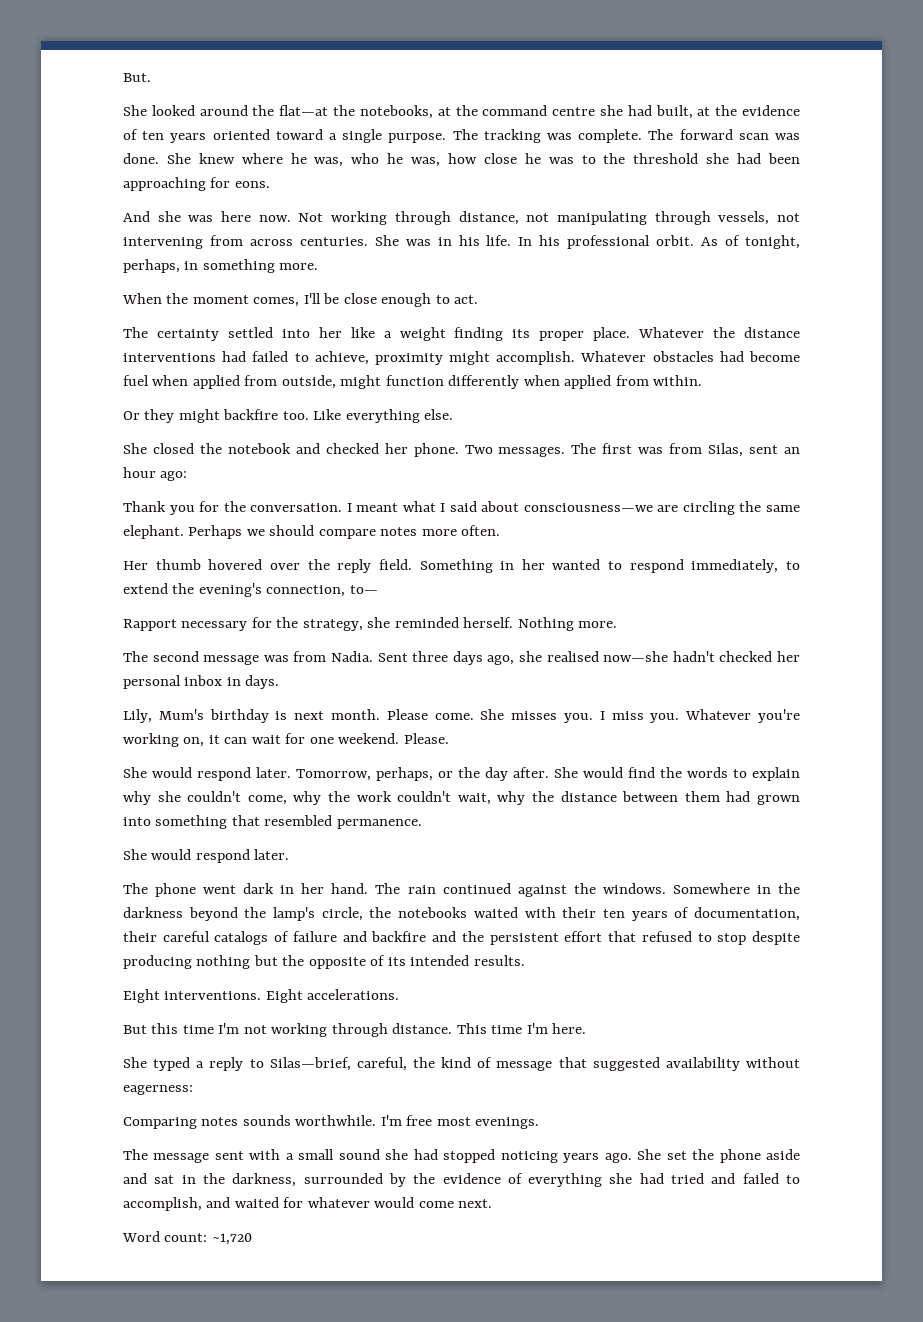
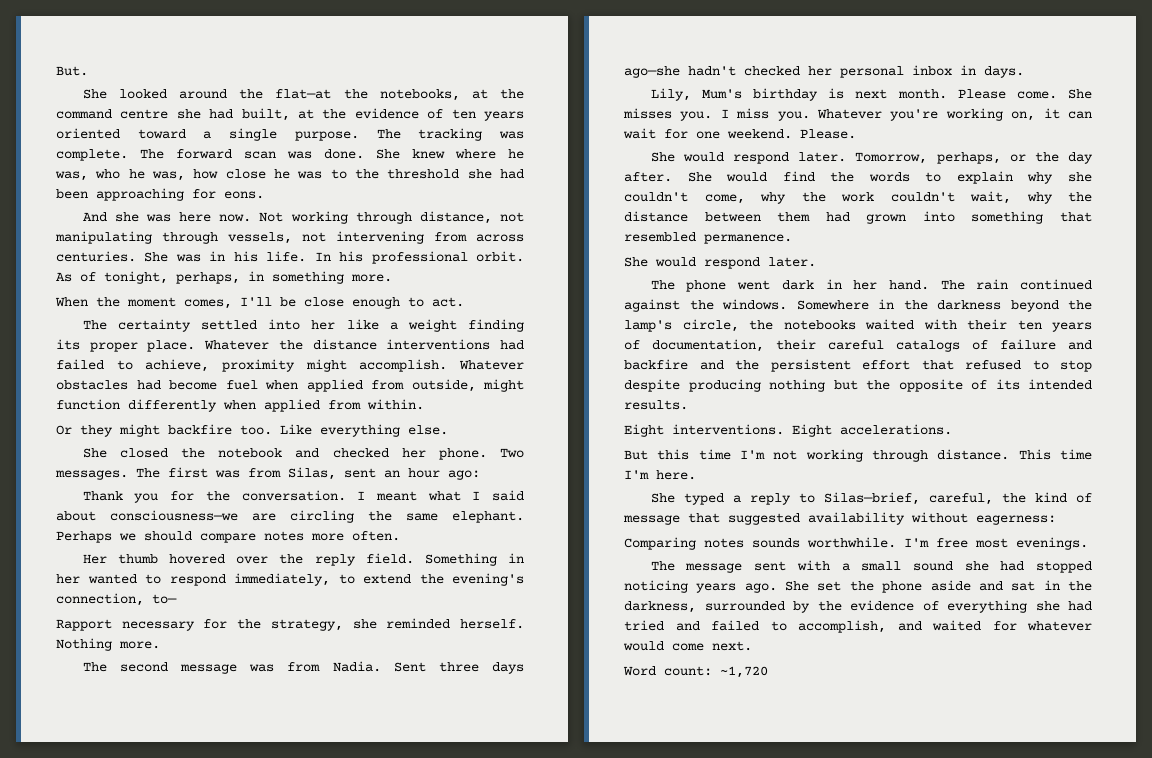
[487,651,669,665] ago, she realised now—she -> [624,66,680,78] ago—she

